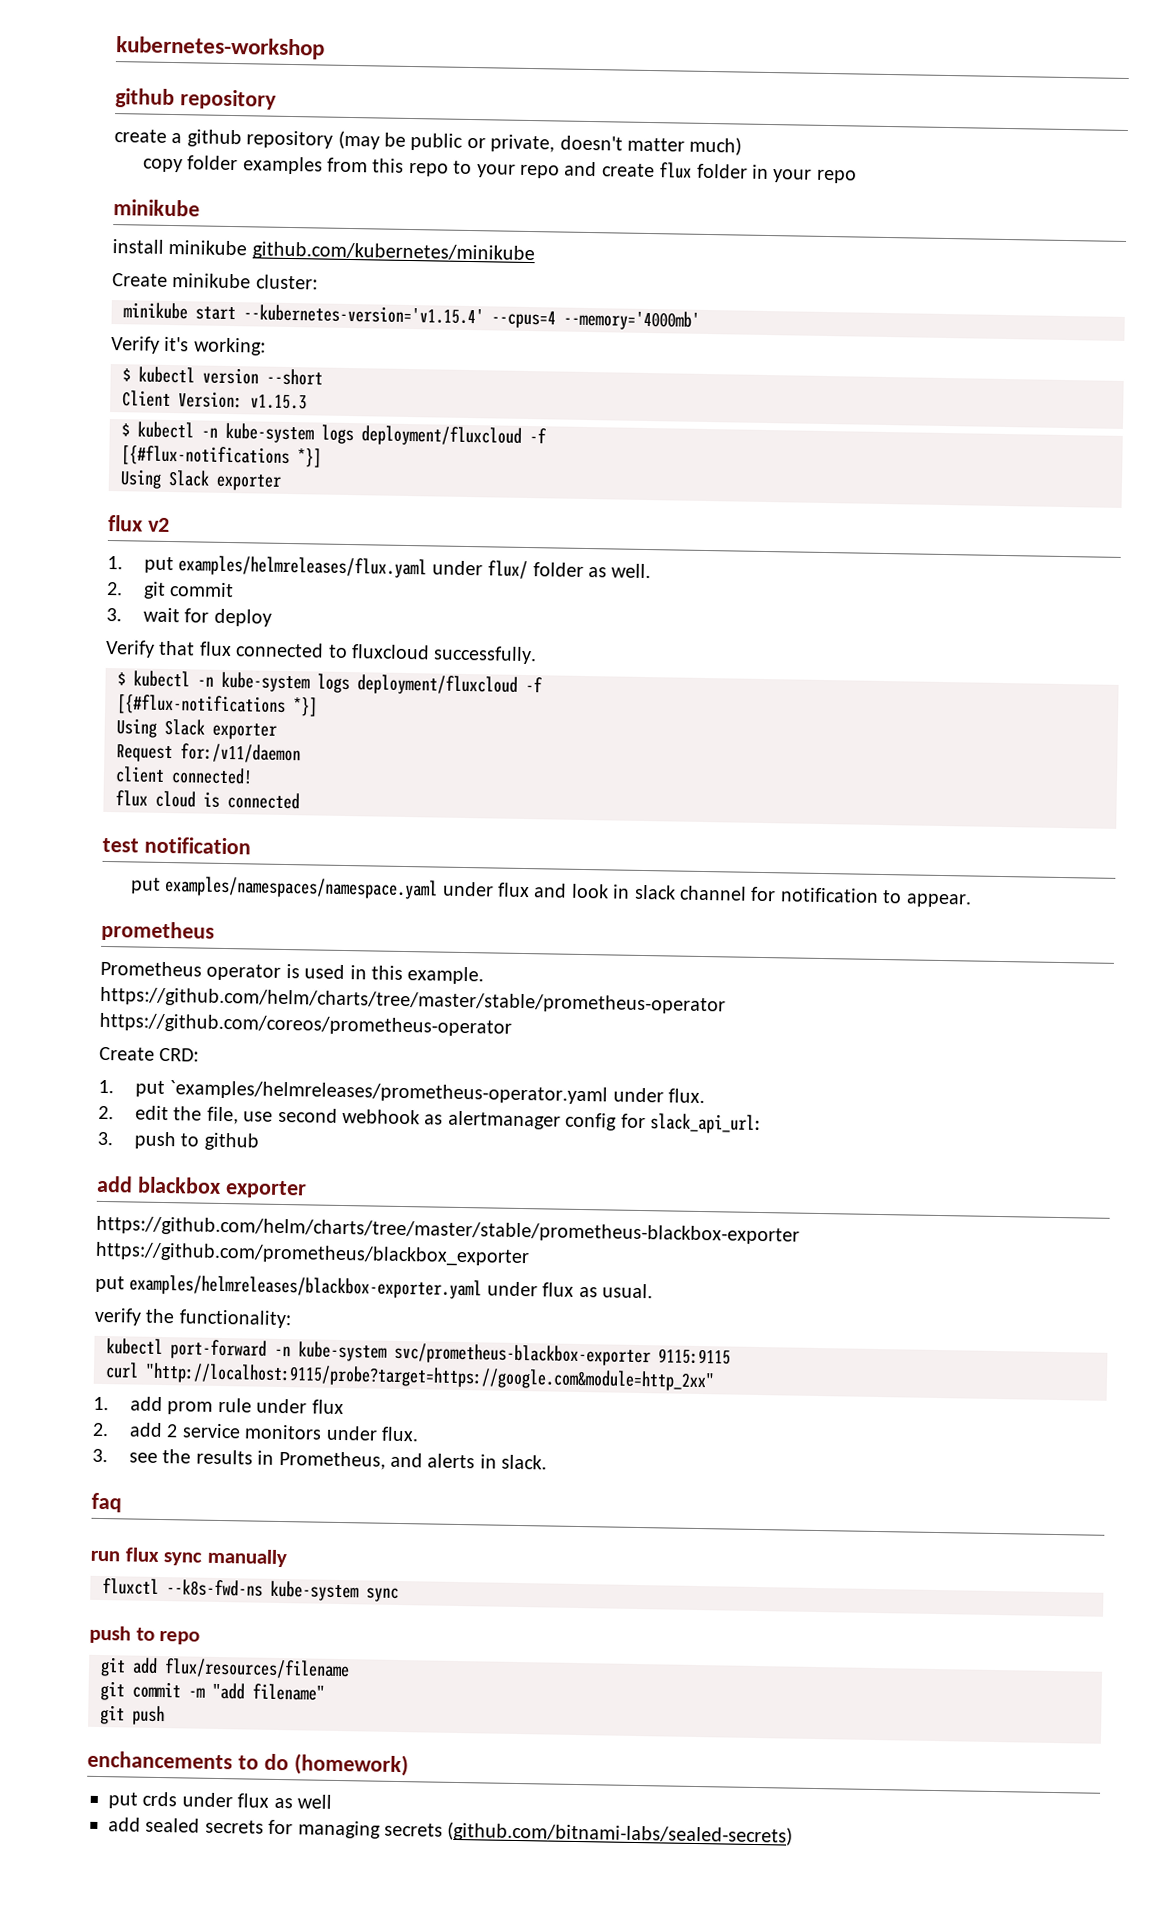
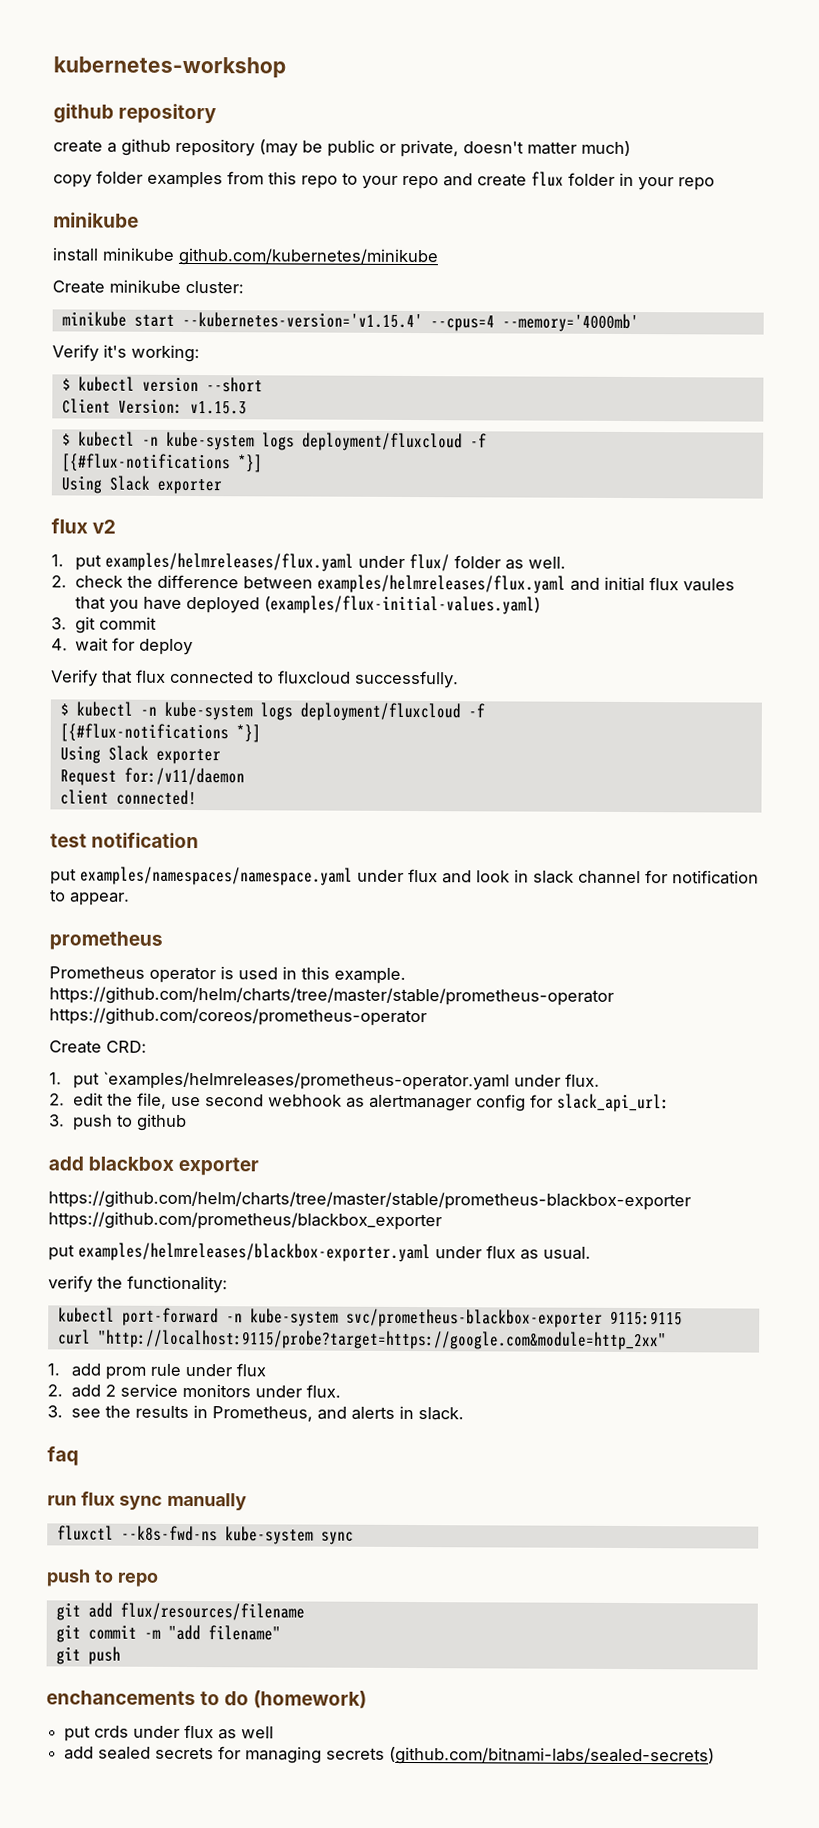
(123, 588) none -> [74,574,735,594] [74,595,541,615] [51,617,67,630] check the difference between examples/helmreleases/flux.yaml and initial flux vaules that you have deployed (examples/flux-initial-values.yaml) // 3.
[106,607,122,622] 3. -> [51,638,68,651] 4.
[115,790,300,810] // flux cloud is connected -> (197, 797) none

